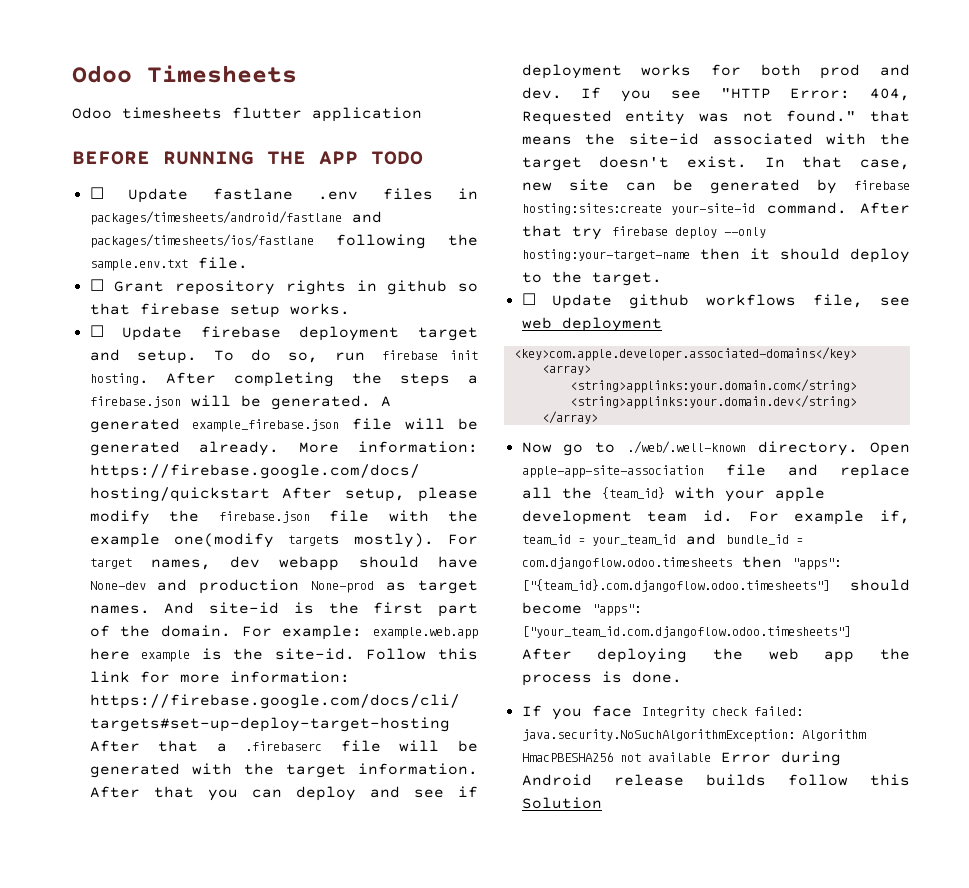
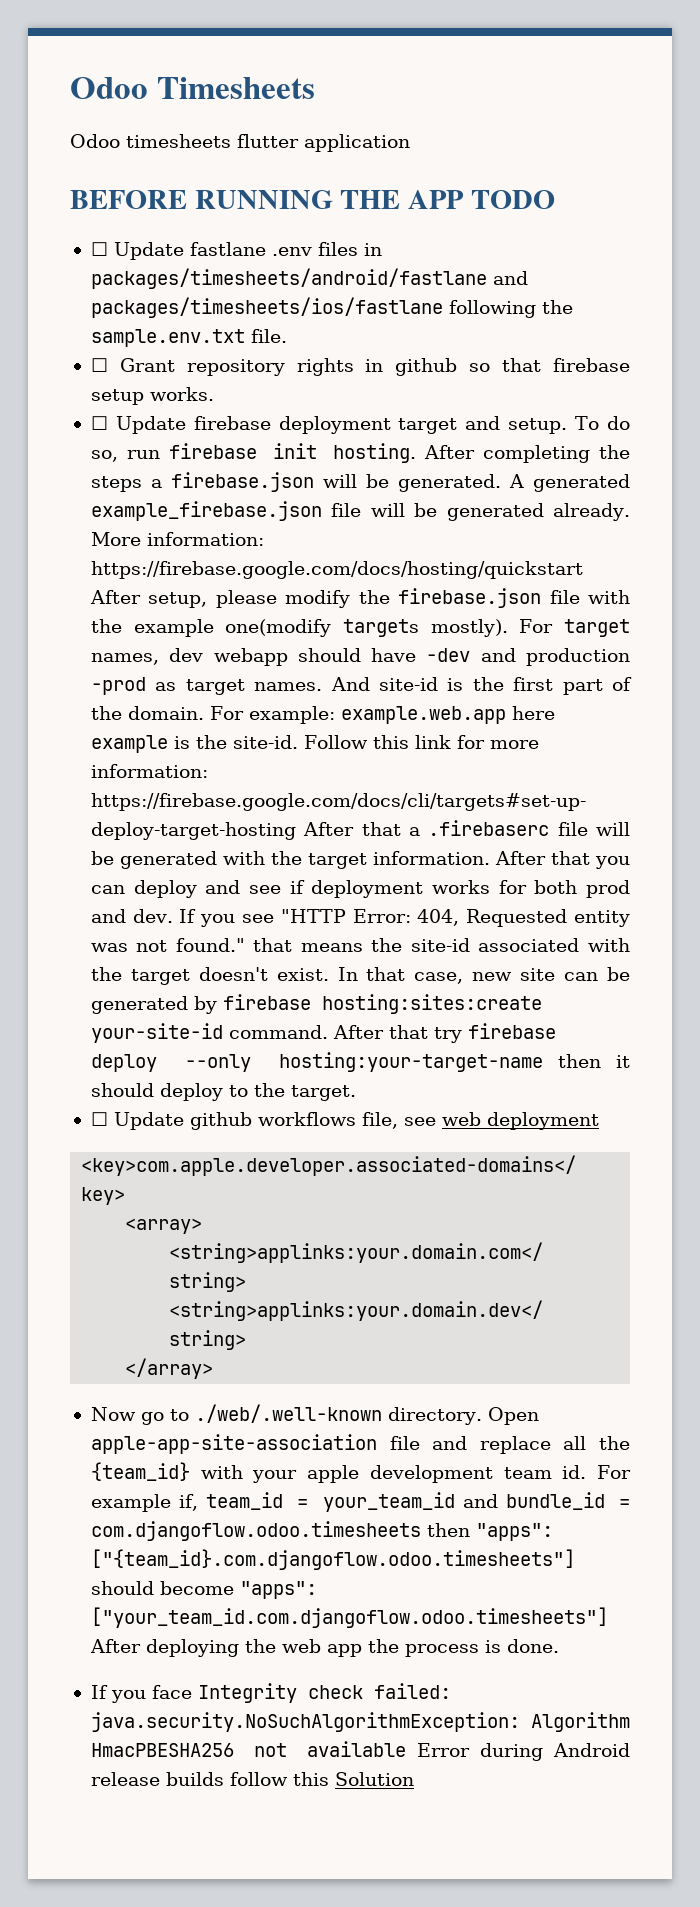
[89,581,146,590] None-dev -> [426,648,471,662] -dev
[311,581,375,593] None-prod -> [90,677,146,695] -prod

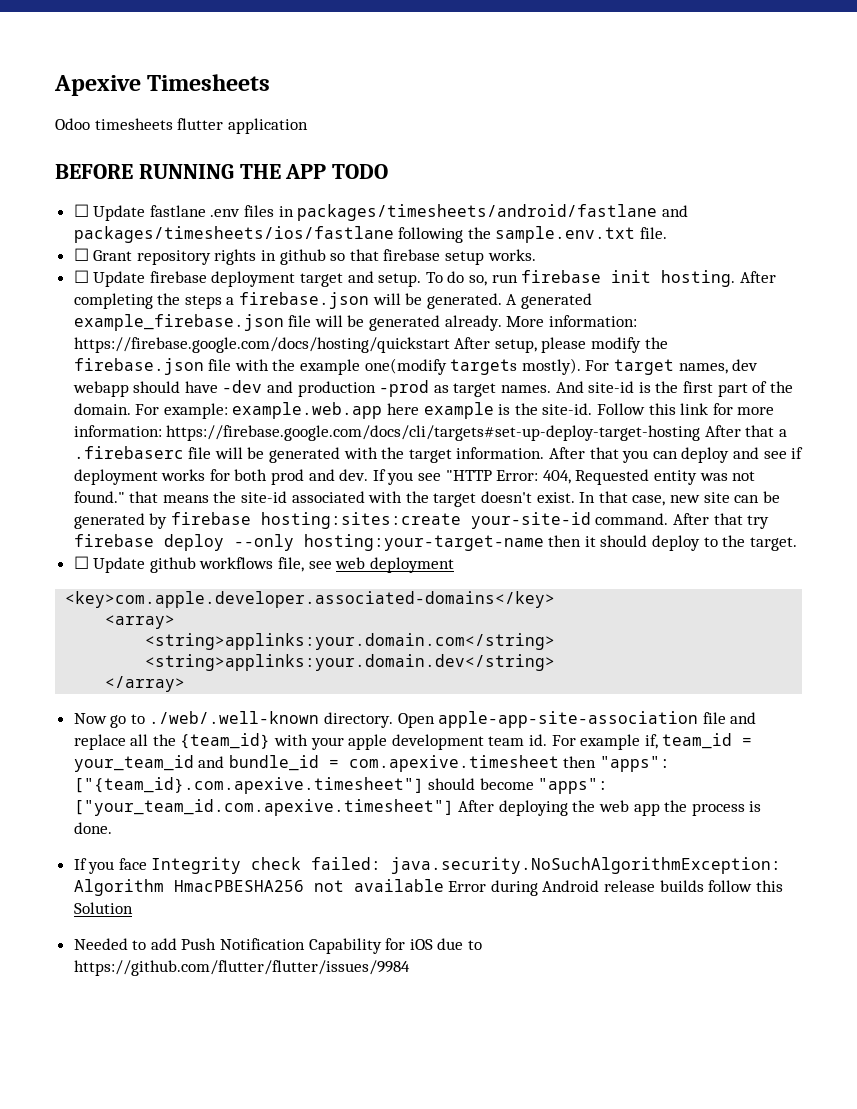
[70,77,148,99] Odoo -> [54,75,141,96] Apexive
[90,1521,421,1541] com.djangoflow.odoo.timesheets -> [348,755,559,772] com.apexive.timesheet
[90,1549,575,1570] ["{team_id}.com.djangoflow.odoo.timesheets"] -> [73,777,424,794] ["{team_id}.com.apexive.timesheet"]
[90,1607,608,1628] ["your_team_id.com.djangoflow.odoo.timesheets"] -> [73,799,454,816] ["your_team_id.com.apexive.timesheet"]
(414, 1779) none -> [73,938,483,954] [73,960,410,976] // Needed to add Push Notification Capability for iOS due to https://github.com/flutter/flutter/issues/9984

